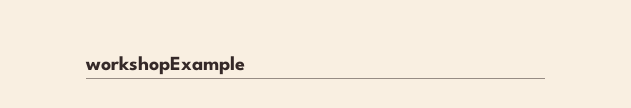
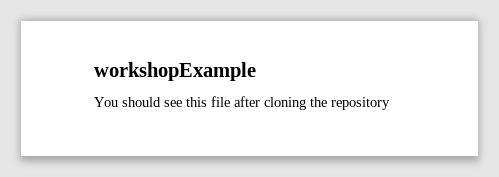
(245, 65) none -> [94,96,390,110] // You should see this file after cloning the repository

